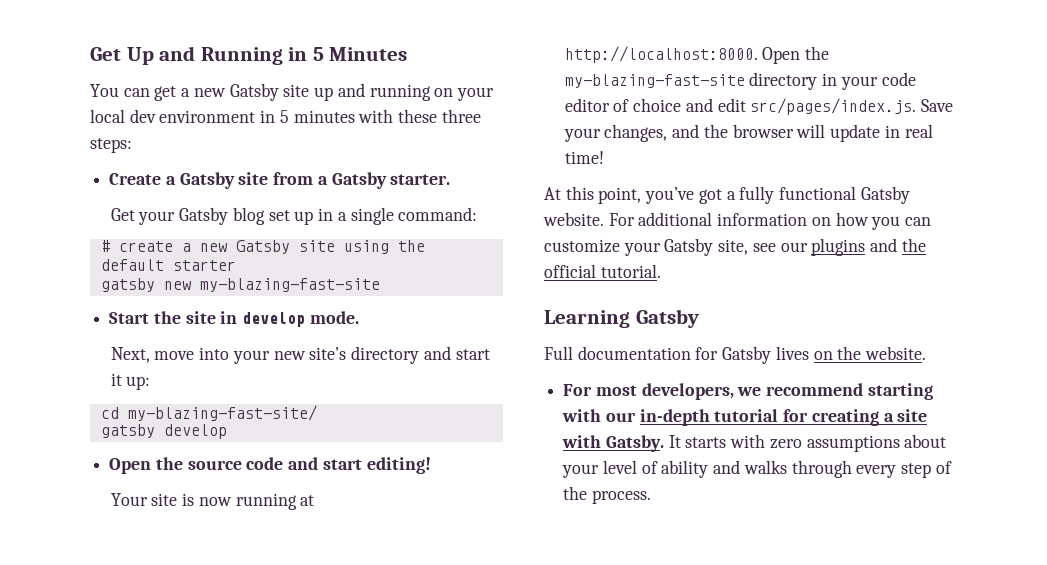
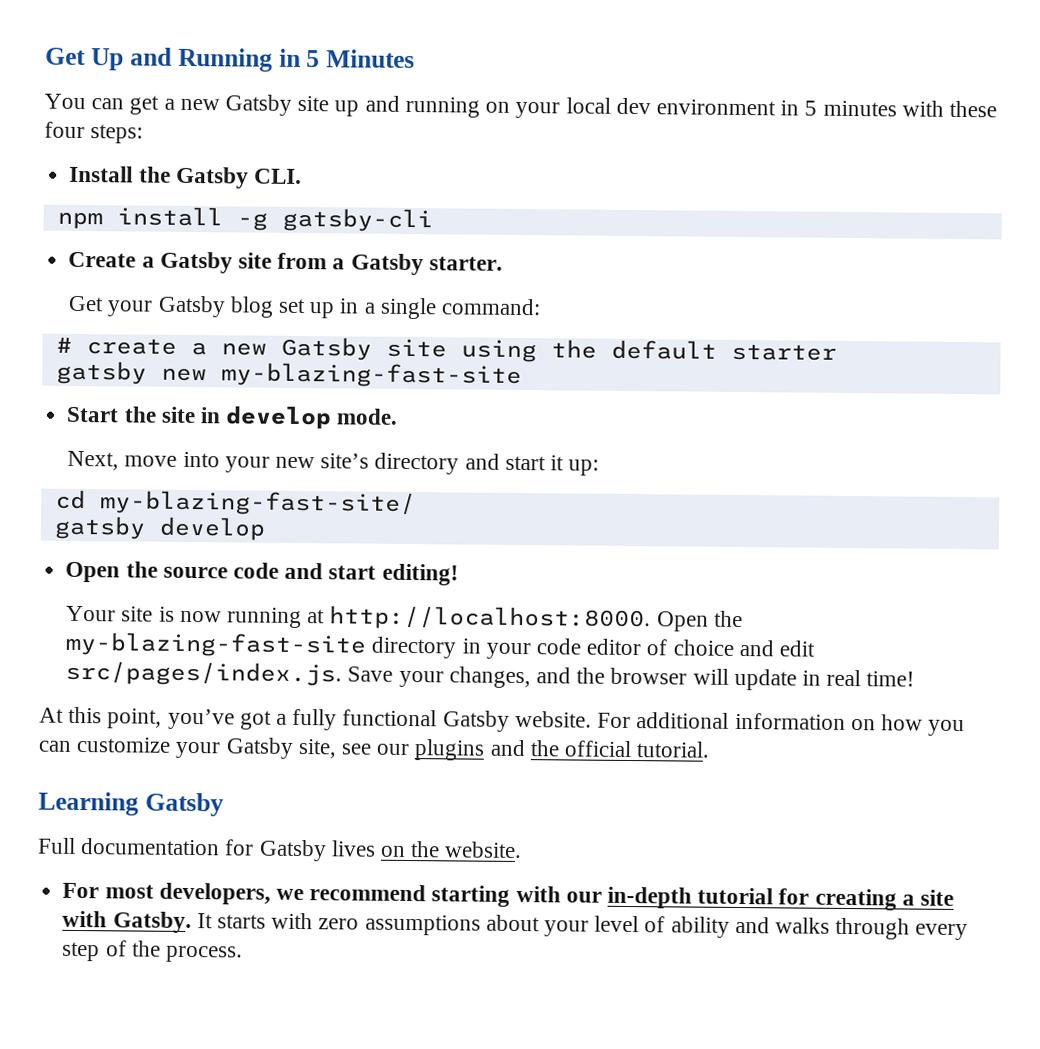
[441,109,481,123] three -> [44,121,85,139] four
(132, 145) none -> [69,165,302,189] [56,206,433,233] // Install the Gatsby CLI. // npm install -g gatsby-cli

